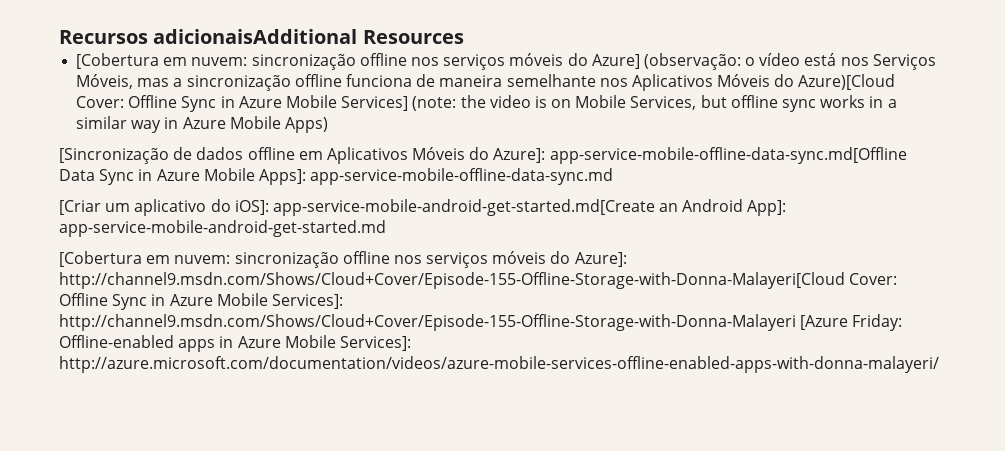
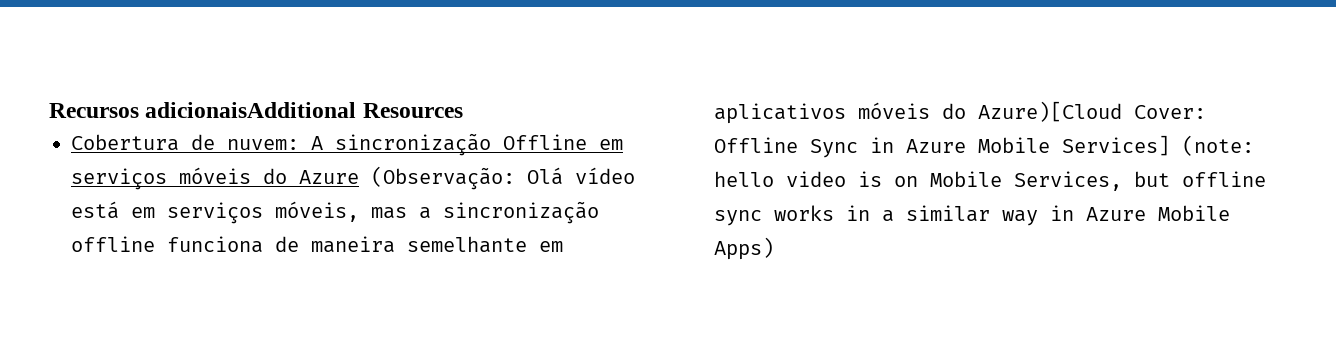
[76,53,936,70] [76,74,134,89] [Cobertura em nuvem: sincronização offline nos serviços móveis do Azure] (observação: o vídeo está nos Serviços Móveis, -> [71,133,623,156] [71,166,635,190] [71,201,359,224] Cobertura de nuvem: A sincronização Offline em serviços móveis do Azure (Observação: Olá vídeo está em serviços móveis,
[599,74,771,91] nos Aplicativos Móveis -> [539,241,563,252] [714,102,930,124] em aplicativos móveis
[460,95,486,108] the -> [714,171,774,187] hello
[59,147,907,164] [59,168,614,185] [59,199,787,216] [59,220,386,237] [59,251,627,268] [59,272,898,289] [59,293,343,310] [59,314,903,331] [59,335,411,352] [59,356,939,373] // [Sincronização de dados offline em Aplicativos Móveis do Azure]: app-service-mobile-offline-data-sync.md[Offline Data Sync in Azure Mobile Apps]: app-service-mobile-offline-data-sync.md // [Criar um aplicativo do iOS]: app-service-mobile-android-get-started.md[Create an Android App]: app-service-mobile-android-get-started.md // [Cobertura em nuvem: sincronização offline nos serviços móveis do Azure]: http://channel9.msdn.com/Shows/Cloud+Cover/Episode-155-Offline-Storage-with-Donna-Malayeri[Cloud Cover: Offline Sync in Azure Mobile Services]: http://channel9.msdn.com/Shows/Cloud+Cover/Episode-155-Offline-Storage-with-Donna-Malayeri [Azure Friday: Offline-enabled apps in Azure Mobile Services]: http://azure.microsoft.com/documentation/videos/azure-mobile-services-offline-enabled-apps-with-donna-malayeri/ -> (774, 248) none

